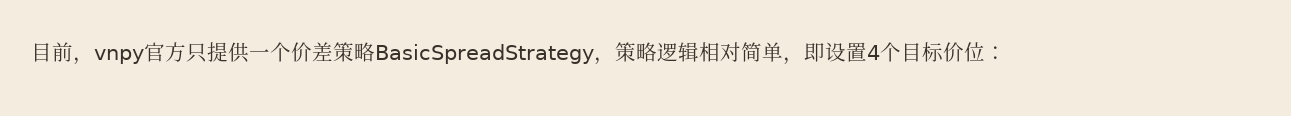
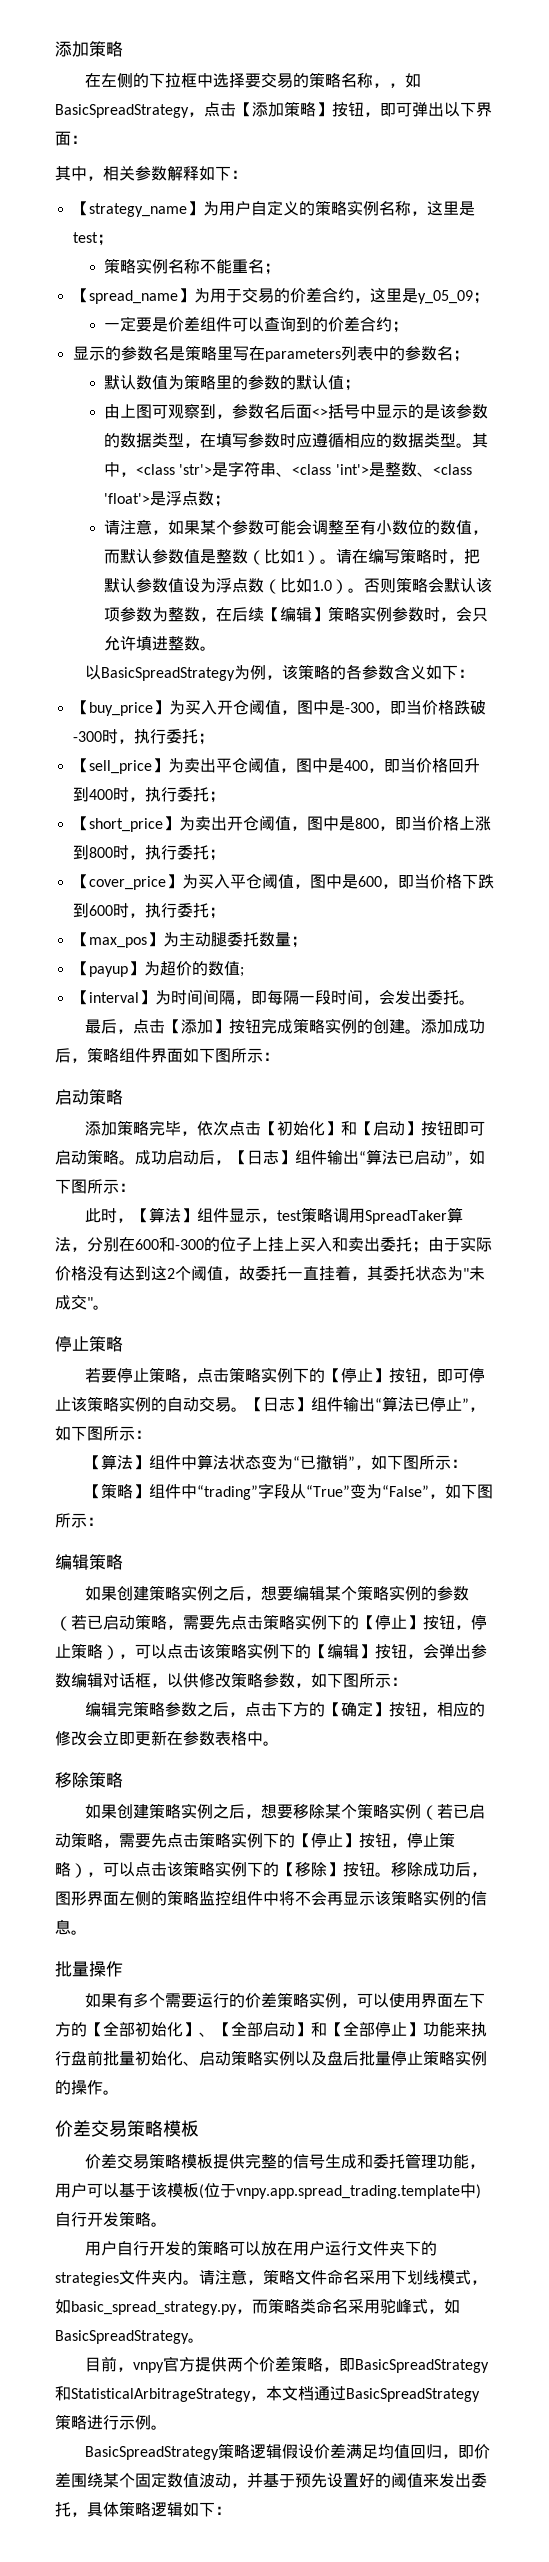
(31, 52) none -> [55,41,123,57] [85,72,422,88] [55,101,492,118] [55,131,87,146] [55,166,247,181] [72,200,475,217] [72,232,113,246] [104,258,281,275] [72,287,489,304] [104,316,409,333] [72,345,469,362] [104,374,361,391] [104,403,489,419] [104,432,489,448] [104,461,472,477] [104,491,231,507] [104,519,489,535] [104,548,481,565] [104,577,493,594] [104,606,489,622] [104,636,217,651] [85,664,475,681] [72,699,486,716] [72,729,214,745] [72,757,480,774] [72,787,225,803] [72,815,491,832] [72,845,225,861] [72,873,494,890] [72,903,225,919] [72,932,307,948] [72,961,244,977] [72,989,475,1005] [85,1018,486,1034] [55,1047,279,1063] [55,1089,123,1105] [85,1120,486,1136] [55,1149,485,1165] [55,1179,135,1194] [85,1207,464,1224] [55,1236,492,1253] [55,1265,485,1281] [55,1295,109,1310] [55,1336,123,1352] [85,1367,486,1383] [55,1396,485,1412] [55,1426,151,1441] [85,1454,468,1470] [85,1483,494,1500] [55,1513,103,1528] [55,1554,123,1570] [85,1585,470,1601] [55,1614,487,1631] [55,1643,487,1660] [55,1672,407,1688] [85,1701,486,1717] [55,1730,279,1746] [55,1772,123,1788] [85,1803,486,1820] [55,1832,455,1848] [55,1861,487,1878] [55,1890,487,1906] [55,1919,87,1935] [55,1961,123,1977] [85,1992,486,2008] [55,2021,487,2037] [55,2050,487,2066] [55,2080,119,2095] [55,2120,199,2137] [85,2153,486,2169] [55,2183,481,2199] [55,2211,167,2227] [85,2240,438,2256] [55,2269,487,2286] [55,2298,460,2315] [55,2330,204,2344] 添加策略 // 在左侧的下拉框中选择要交易的策略名称，，如BasicSpreadStrategy，点击【添加策略】按钮，即可弹出以下界面： // 其中，相关参数解释如下： // 【strategy_name】为用户自定义的策略实例名称，这里是test； // 策略实例名称不能重名； // 【spread_name】为用于交易的价差合约，这里是y_05_09； // 一定要是价差组件可以查询到的价差合约； // 显示的参数名是策略里写在parameters列表中的参数名； // 默认数值为策略里的参数的默认值； // 由上图可观察到，参数名后面<>括号中显示的是该参数的数据类型，在填写参数时应遵循相应的数据类型。其中，<class 'str'>是字符串、<class 'int'>是整数、<class 'float'>是浮点数； // 请注意，如果某个参数可能会调整至有小数位的数值，而默认参数值是整数（比如1）。请在编写策略时，把默认参数值设为浮点数（比如1.0）。否则策略会默认该项参数为整数，在后续【编辑】策略实例参数时，会只允许填进整数。 // 以BasicSpreadStrategy为例，该策略的各参数含义如下： // 【buy_price】为买入开仓阈值，图中是-300，即当价格跌破-300时，执行委托； // 【sell_price】为卖出平仓阈值，图中是400，即当价格回升到400时，执行委托； // 【short_price】为卖出开仓阈值，图中是800，即当价格上涨到800时，执行委托； // 【cover_price】为买入平仓阈值，图中是600，即当价格下跌到600时，执行委托； // 【max_pos】为主动腿委托数量； // 【payup】为超价的数值; // 【interval】为时间间隔，即每隔一段时间，会发出委托。 // 最后，点击【添加】按钮完成策略实例的创建。添加成功后，策略组件界面如下图所示： // 启动策略 // 添加策略完毕，依次点击【初始化】和【启动】按钮即可启动策略。成功启动后，【日志】组件输出“算法已启动”，如下图所示： // 此时，【算法】组件显示，test策略调用SpreadTaker算法，分别在600和-300的位子上挂上买入和卖出委托；由于实际价格没有达到这2个阈值，故委托一直挂着，其委托状态为"未成交"。 // 停止策略 // 若要停止策略，点击策略实例下的【停止】按钮，即可停止该策略实例的自动交易。【日志】组件输出“算法已停止”，如下图所示： // 【算法】组件中算法状态变为“已撤销”，如下图所示： // 【策略】组件中“trading”字段从“True”变为“False”，如下图所示： // 编辑策略 // 如果创建策略实例之后，想要编辑某个策略实例的参数（若已启动策略，需要先点击策略实例下的【停止】按钮，停止策略），可以点击该策略实例下的【编辑】按钮，会弹出参数编辑对话框，以供修改策略参数，如下图所示： // 编辑完策略参数之后，点击下方的【确定】按钮，相应的修改会立即更新在参数表格中。 // 移除策略 // 如果创建策略实例之后，想要移除某个策略实例（若已启动策略，需要先点击策略实例下的【停止】按钮，停止策略），可以点击该策略实例下的【移除】按钮。移除成功后，图形界面左侧的策略监控组件中将不会再显示该策略实例的信息。 // 批量操作 // 如果有多个需要运行的价差策略实例，可以使用界面左下方的【全部初始化】、【全部启动】和【全部停止】功能来执行盘前批量初始化、启动策略实例以及盘后批量停止策略实例的操作。 // 价差交易策略模板 // 价差交易策略模板提供完整的信号生成和委托管理功能，用户可以基于该模板(位于vnpy.app.spread_trading.template中)自行开发策略。 // 用户自行开发的策略可以放在用户运行文件夹下的strategies文件夹内。请注意，策略文件命名采用下划线模式，如basic_spread_strategy.py，而策略类命名采用驼峰式，如BasicSpreadStrategy。 //
[186,42,270,63] 只提供一 -> [195,2357,244,2372] 提供两
[375,42,985,65] BasicSpreadStrategy，策略逻辑相对简单，即设置4个目标价位 -> [323,2358,490,2373] [55,2386,480,2402] [55,2414,167,2430] [85,2443,491,2460] [55,2472,487,2488] [55,2501,215,2517] ，即BasicSpreadStrategy和StatisticalArbitrageStrategy，本文档通过BasicSpreadStrategy策略进行示例。 // BasicSpreadStrategy策略逻辑假设价差满足均值回归，即价差围绕某个固定数值波动，并基于预先设置好的阈值来发出委托，具体策略逻辑如下

